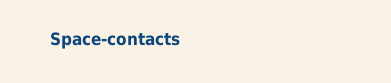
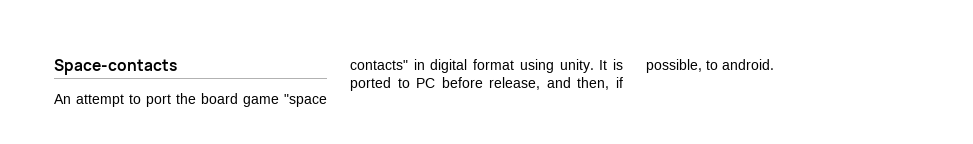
(180, 40) none -> [54,93,327,107] [350,59,623,73] [350,77,623,91] [646,59,774,73] // An attempt to port the board game "space contacts" in digital format using unity. It is ported to PC before release, and then, if possible, to android.

